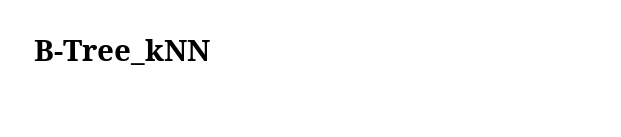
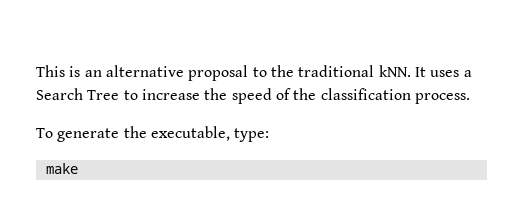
[34,39,210,65] B-Tree_kNN -> [36,65,472,81] [36,88,470,104] [36,126,270,142] [45,163,78,174] This is an alternative proposal to the traditional kNN. It uses a Search Tree to increase the speed of the classification process. // To generate the executable, type: // make

